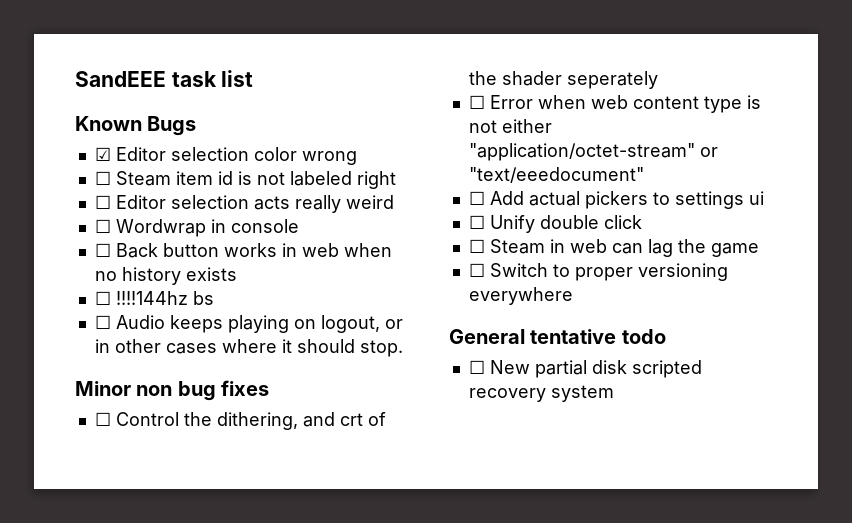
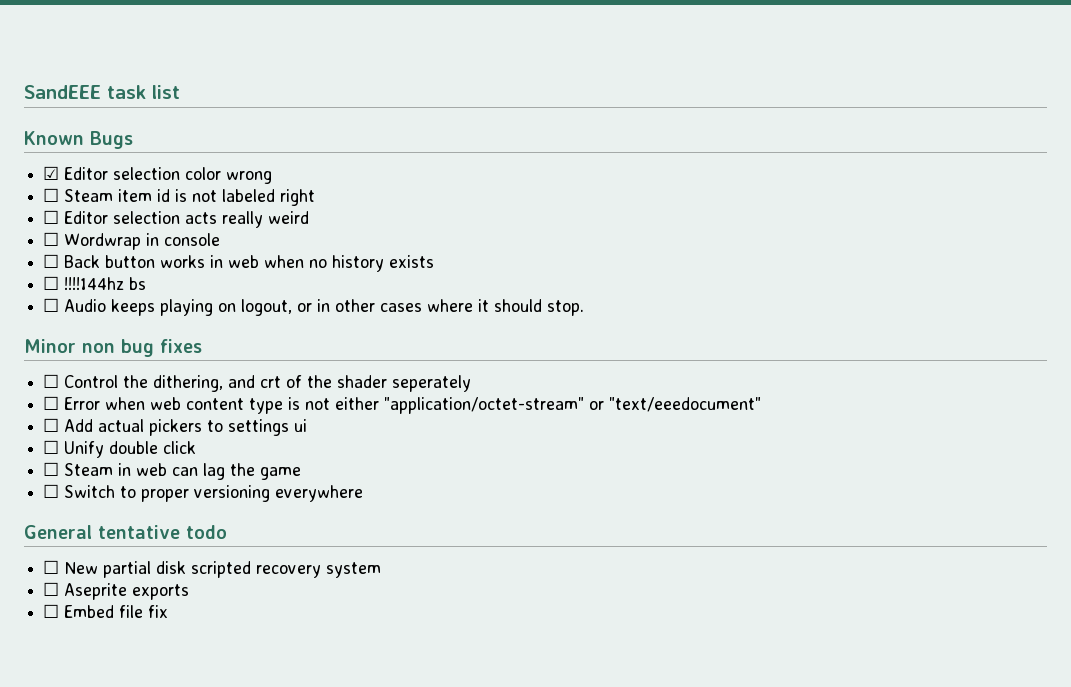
(614, 393) none -> [43,582,190,600] [43,604,169,618] // ☐ Aseprite exports // ☐ Embed file fix

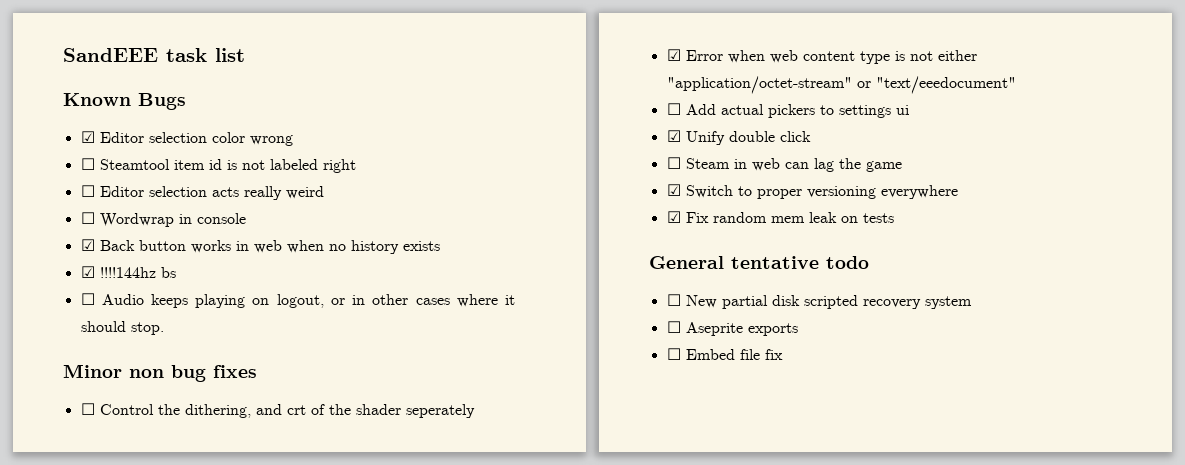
[64,189,114,202] Steam -> [99,159,170,170] Steamtool
[43,254,60,268] ☐ -> [80,239,95,251] ☑
[43,276,60,290] ☐ -> [80,266,95,278] ☑
[43,396,60,410] ☐ -> [666,49,681,61] ☑
[43,440,60,454] ☐ -> [666,130,681,142] ☑
[43,484,60,498] ☐ -> [666,184,681,196] ☑
(364, 493) none -> [666,211,894,223] // ☑ Fix random mem leak on tests

